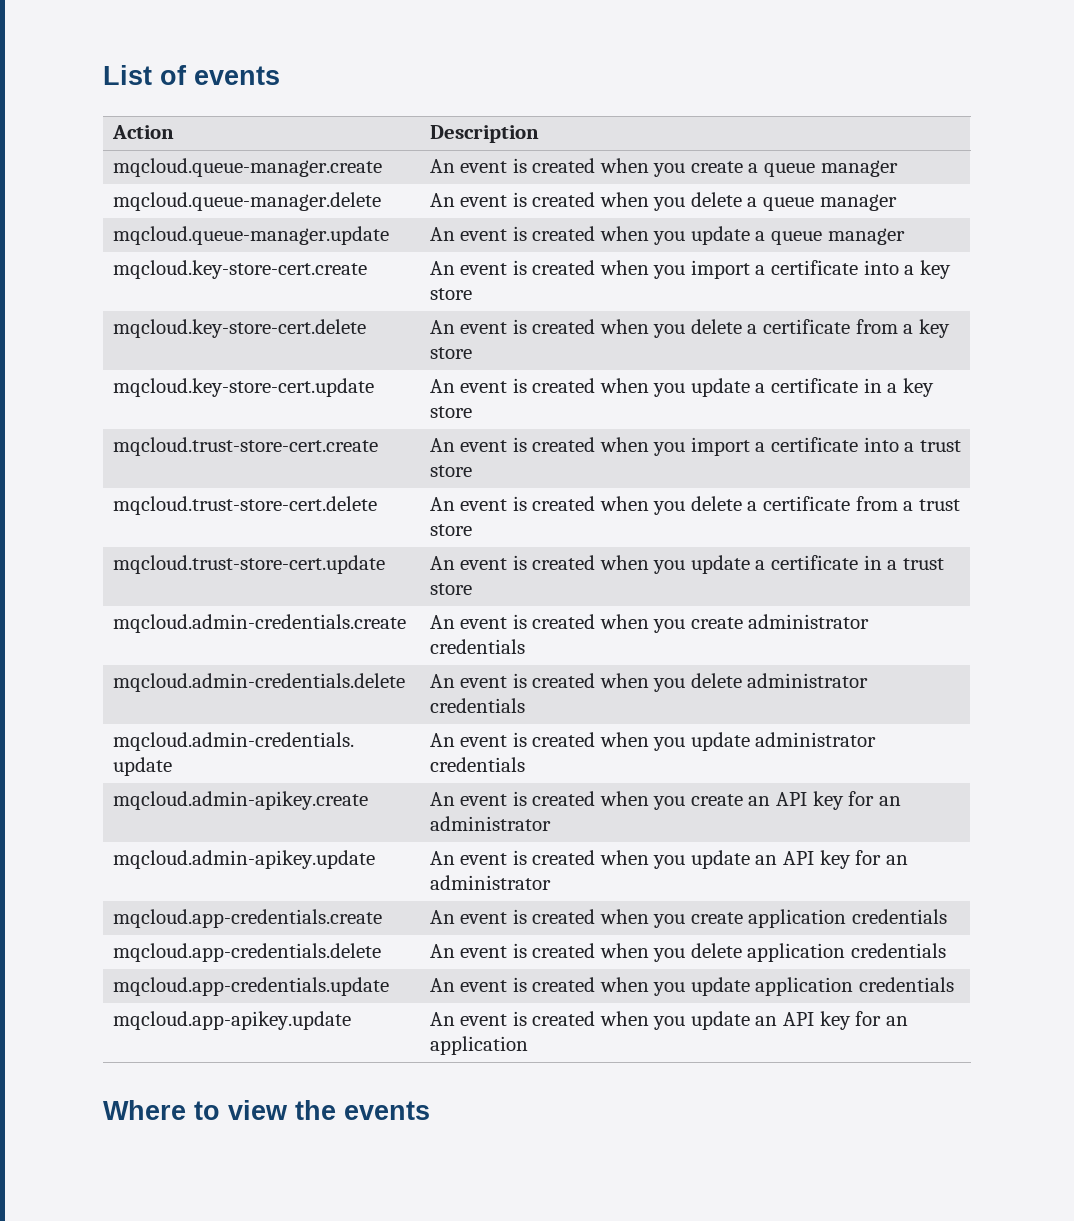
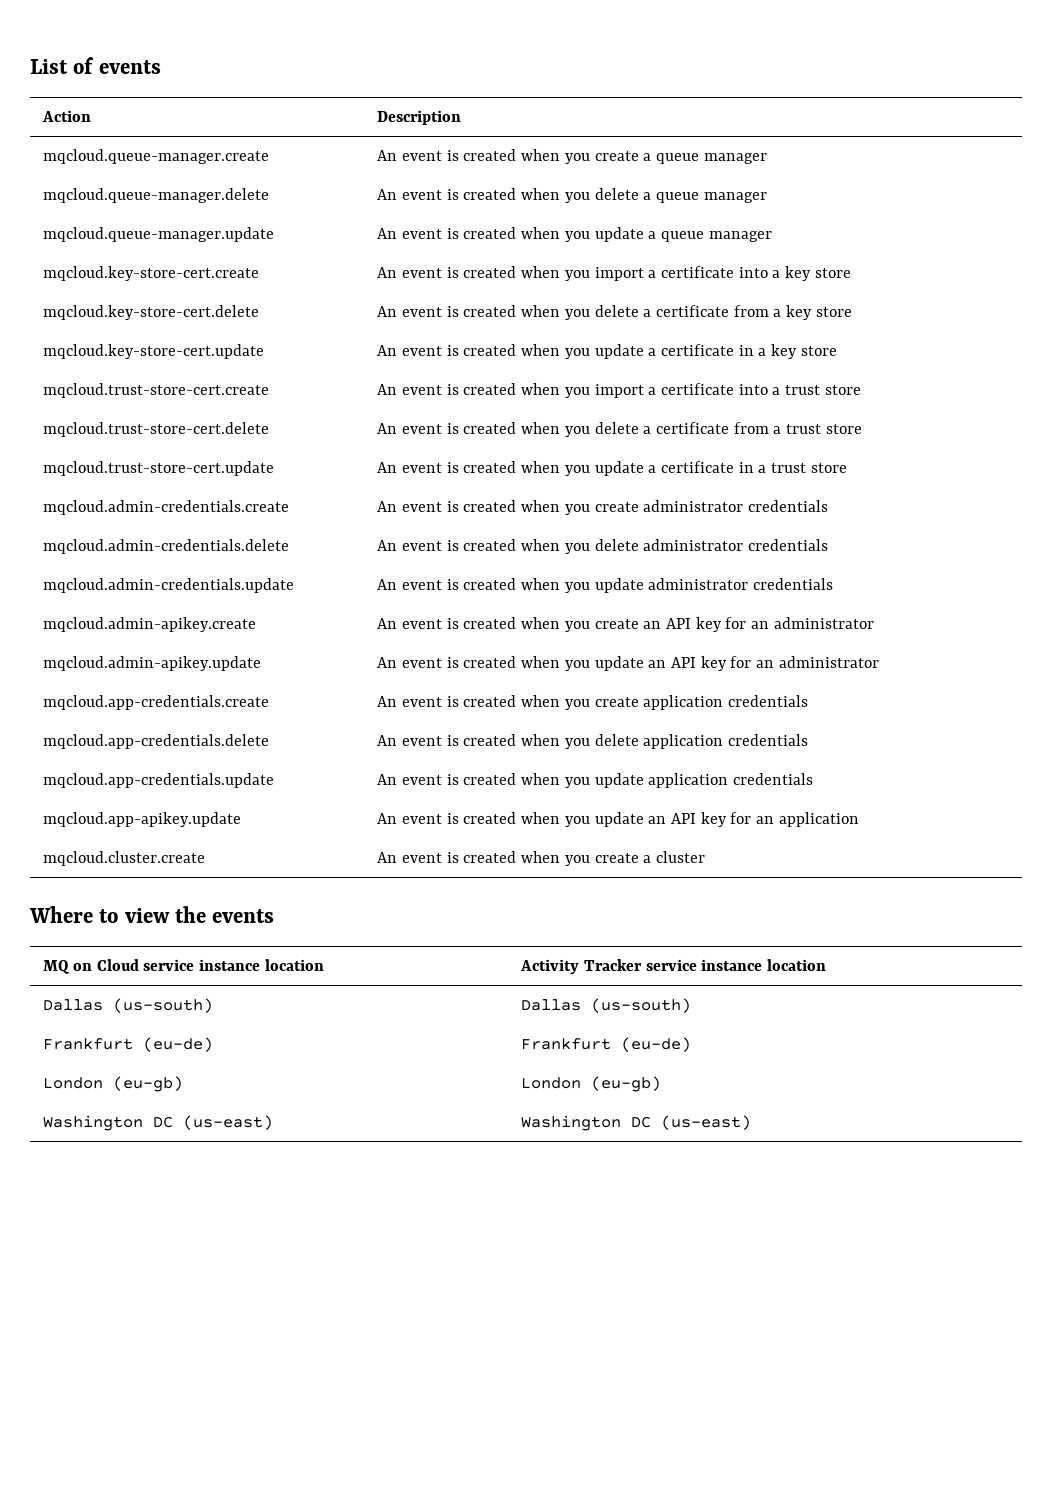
(528, 1045) none -> [43,851,206,866] [377,851,705,866] // mqcloud.cluster.create | An event is created when you create a cluster
(430, 1110) none -> [43,959,324,974] [520,959,827,974] [43,998,214,1013] [521,998,692,1013] [43,1037,214,1052] [521,1037,692,1052] [43,1076,184,1092] [521,1076,662,1092] [43,1115,274,1131] [521,1115,752,1131] // MQ on Cloud service instance location | Activity Tracker service instance location // Dallas (us-south) | Dallas (us-south) // Frankfurt (eu-de) | Frankfurt (eu-de) // London (eu-gb) | London (eu-gb) // Washington DC (us-east) | Washington DC (us-east)

